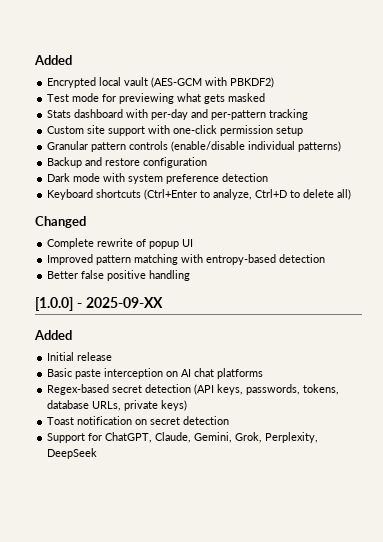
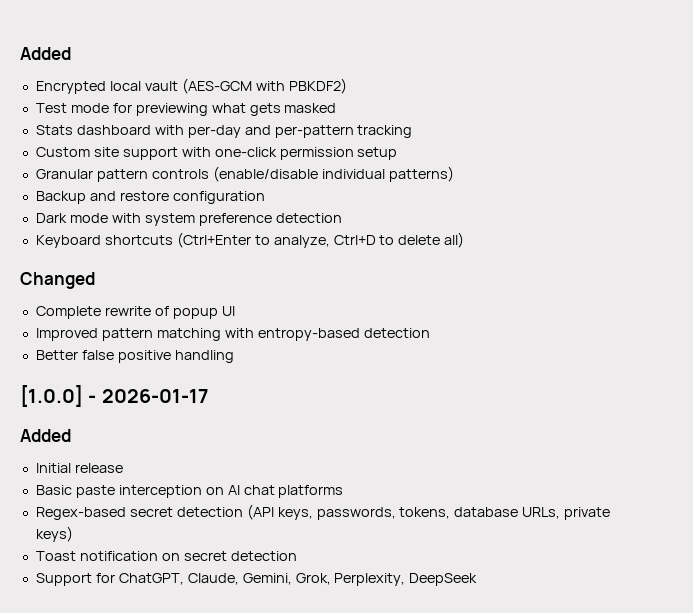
[85,297,163,308] 2025-09-XX -> [101,389,208,403] 2026-01-17

